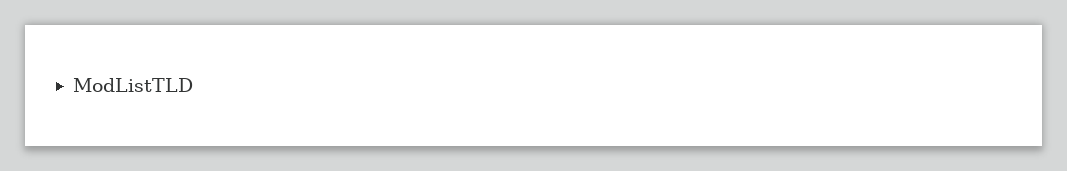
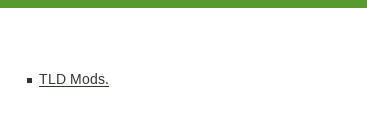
[72,78,193,92] ModListTLD -> [39,73,110,84] TLD Mods.

